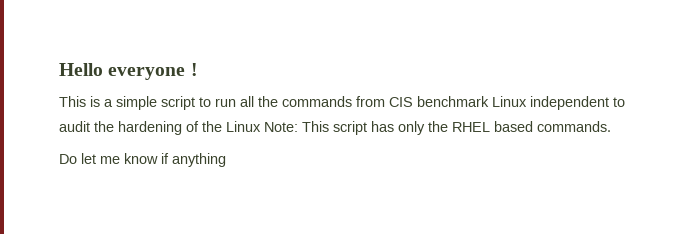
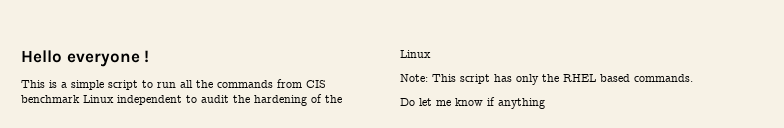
(261, 126) none -> (431, 54) //

